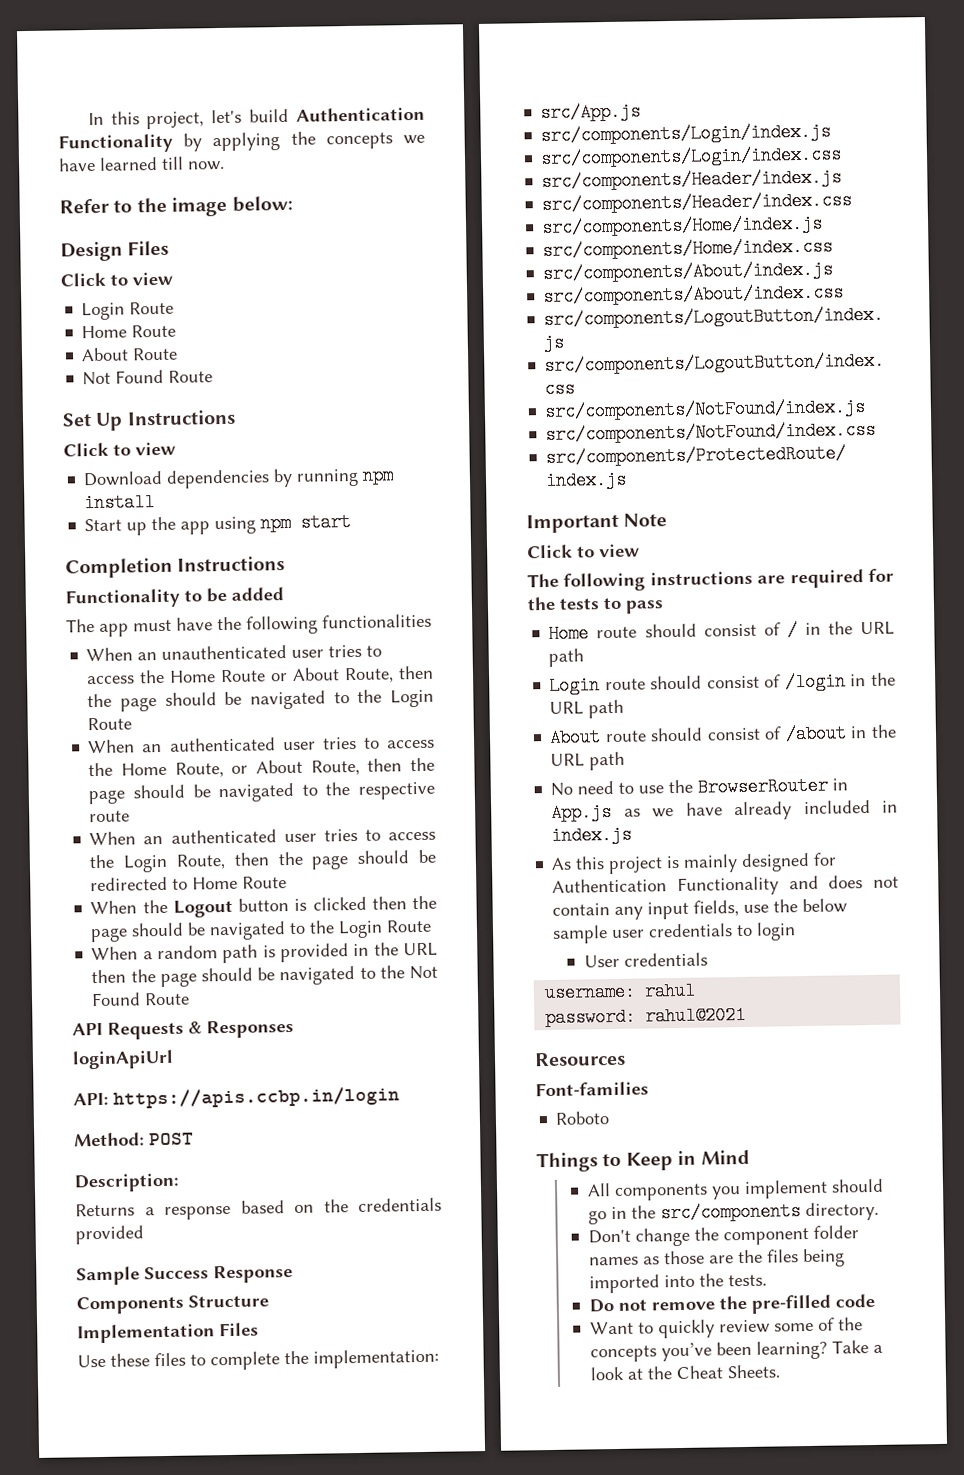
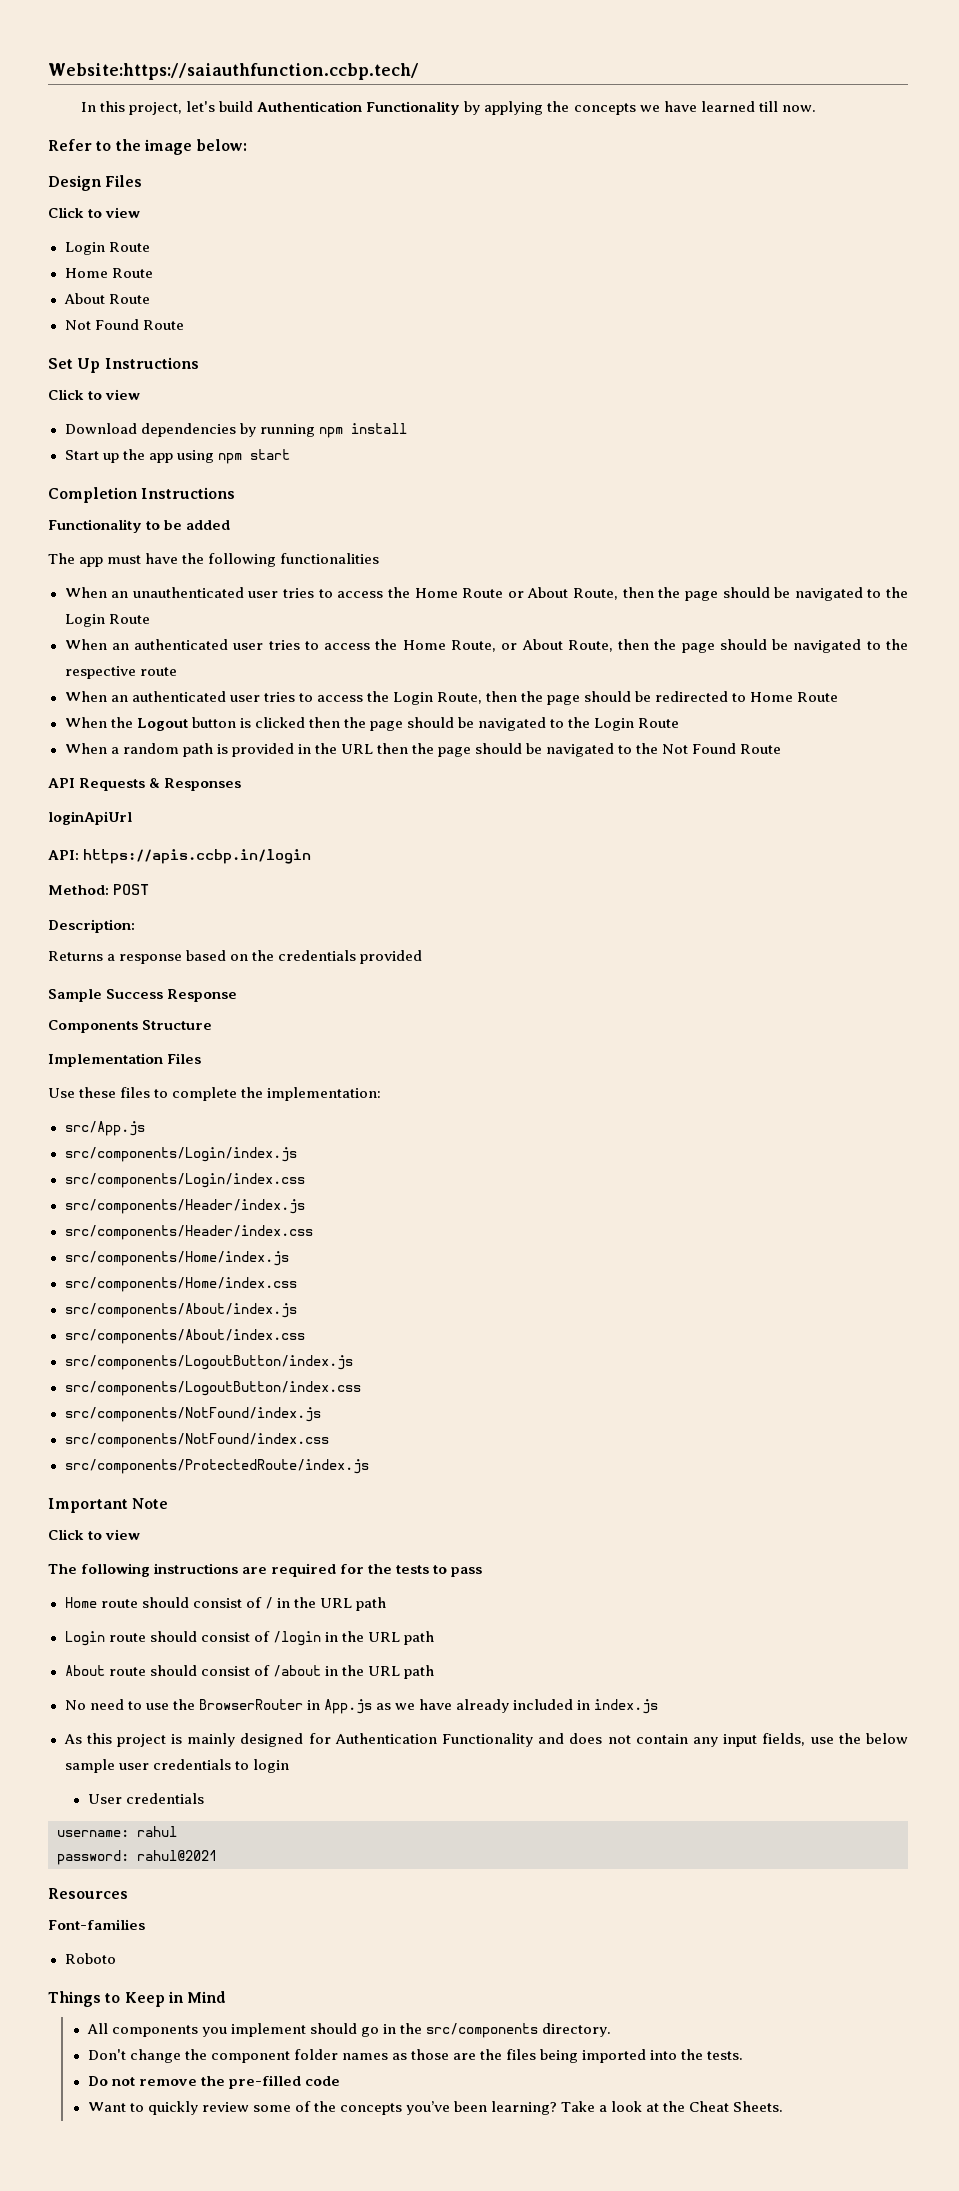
(87, 119) none -> [48,63,419,80] Website:https://saiauthfunction.ccbp.tech/ //

